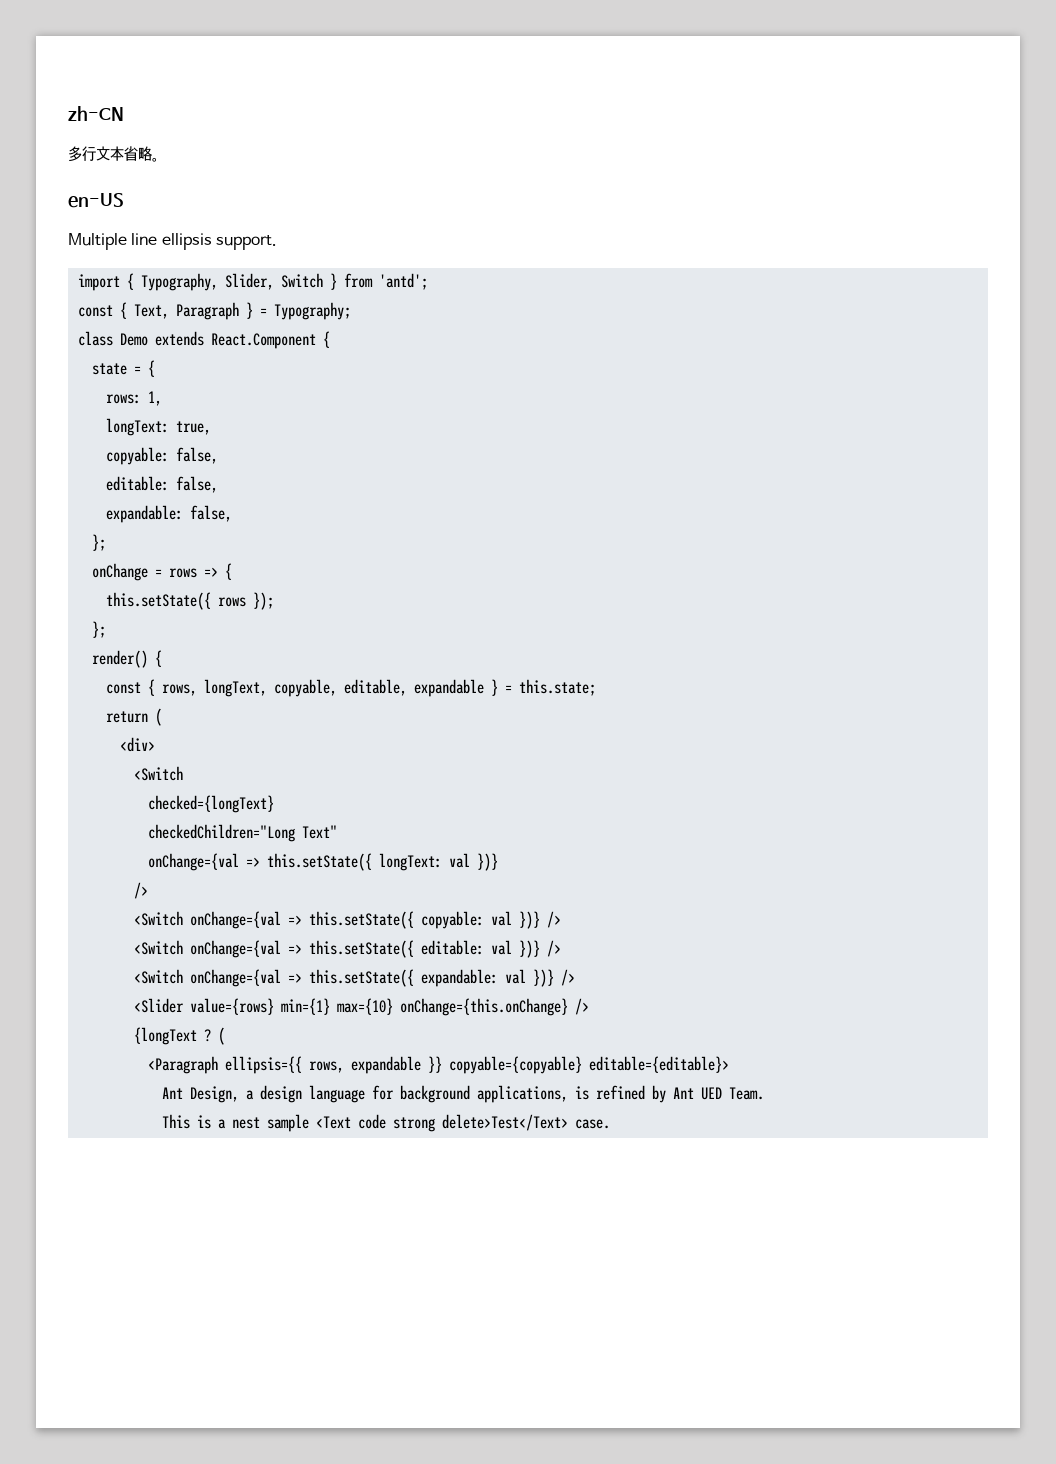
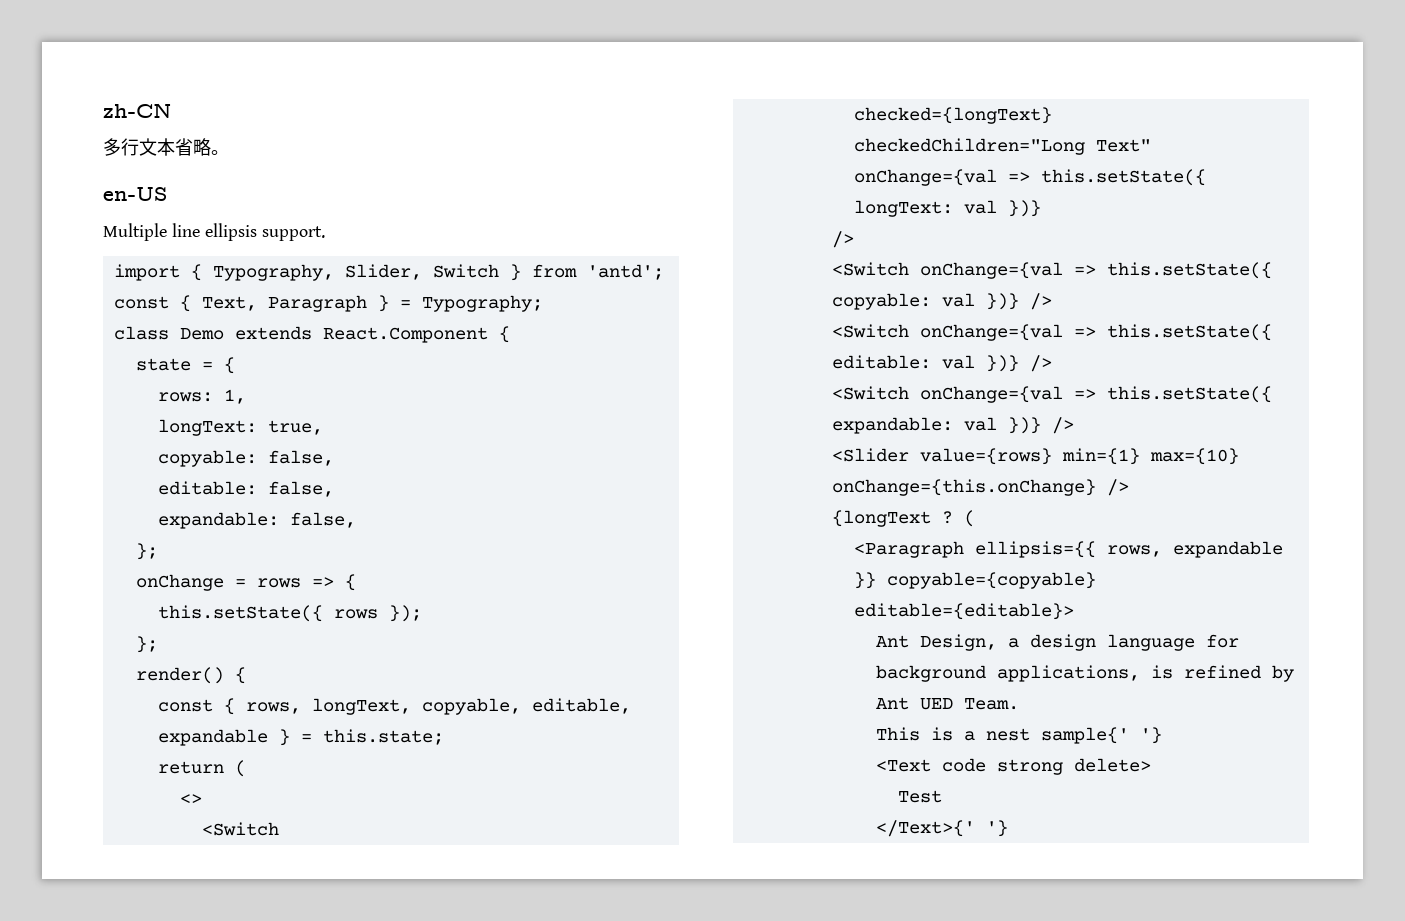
[119,737,155,752] <div> -> [179,794,202,804] <>
[266,1114,309,1132] sample -> [1040,727,1162,744] sample{' '} //
[441,1114,610,1131] delete>Test</Text> case. -> [1073,758,1151,772] [897,790,942,803] [875,820,1008,837] delete> // Test // </Text>{' '}

